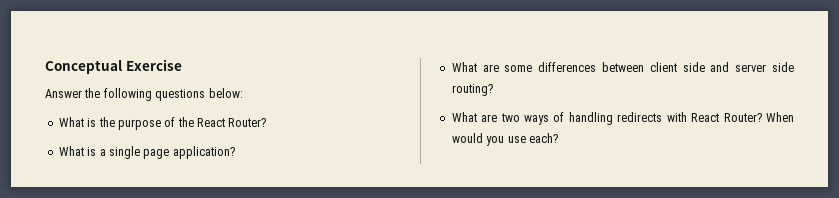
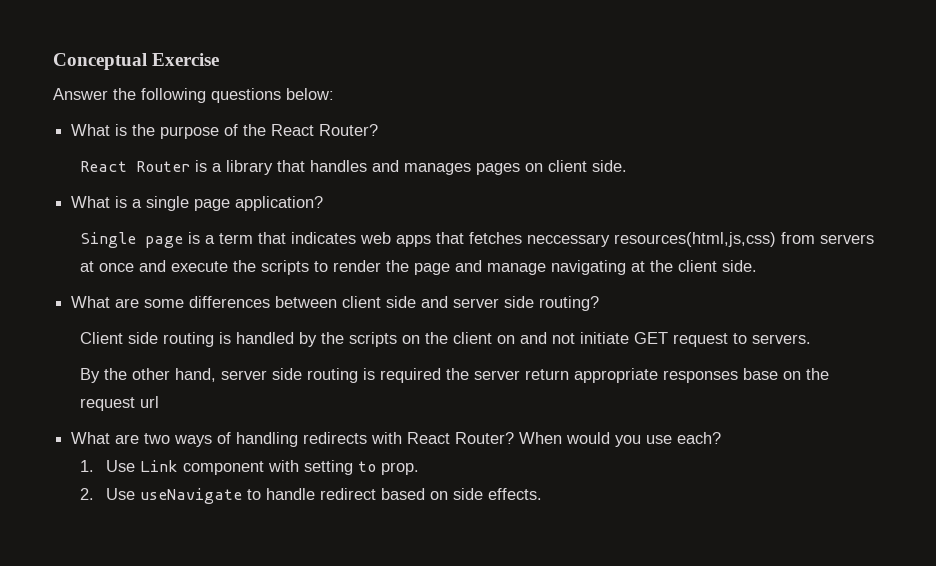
(267, 122) none -> [79,160,627,175] // React Router is a library that handles and manages pages on client side.
(235, 152) none -> [79,232,874,248] [79,260,757,275] // Single page is a term that indicates web apps that fetches neccessary resources(html,js,css) from servers at once and execute the scripts to render the page and manage navigating at the client side.
(493, 90) none -> [79,332,811,347] [79,368,829,383] [79,396,159,411] // Client side routing is handled by the scripts on the client on and not initiate GET request to servers. // By the other hand, server side routing is required the server return appropriate responses base on the request url
(558, 138) none -> [79,460,420,475] [79,488,543,504] // 1. Use Link component with setting to prop. // 2. Use useNavigate to handle redirect based on side effects.

